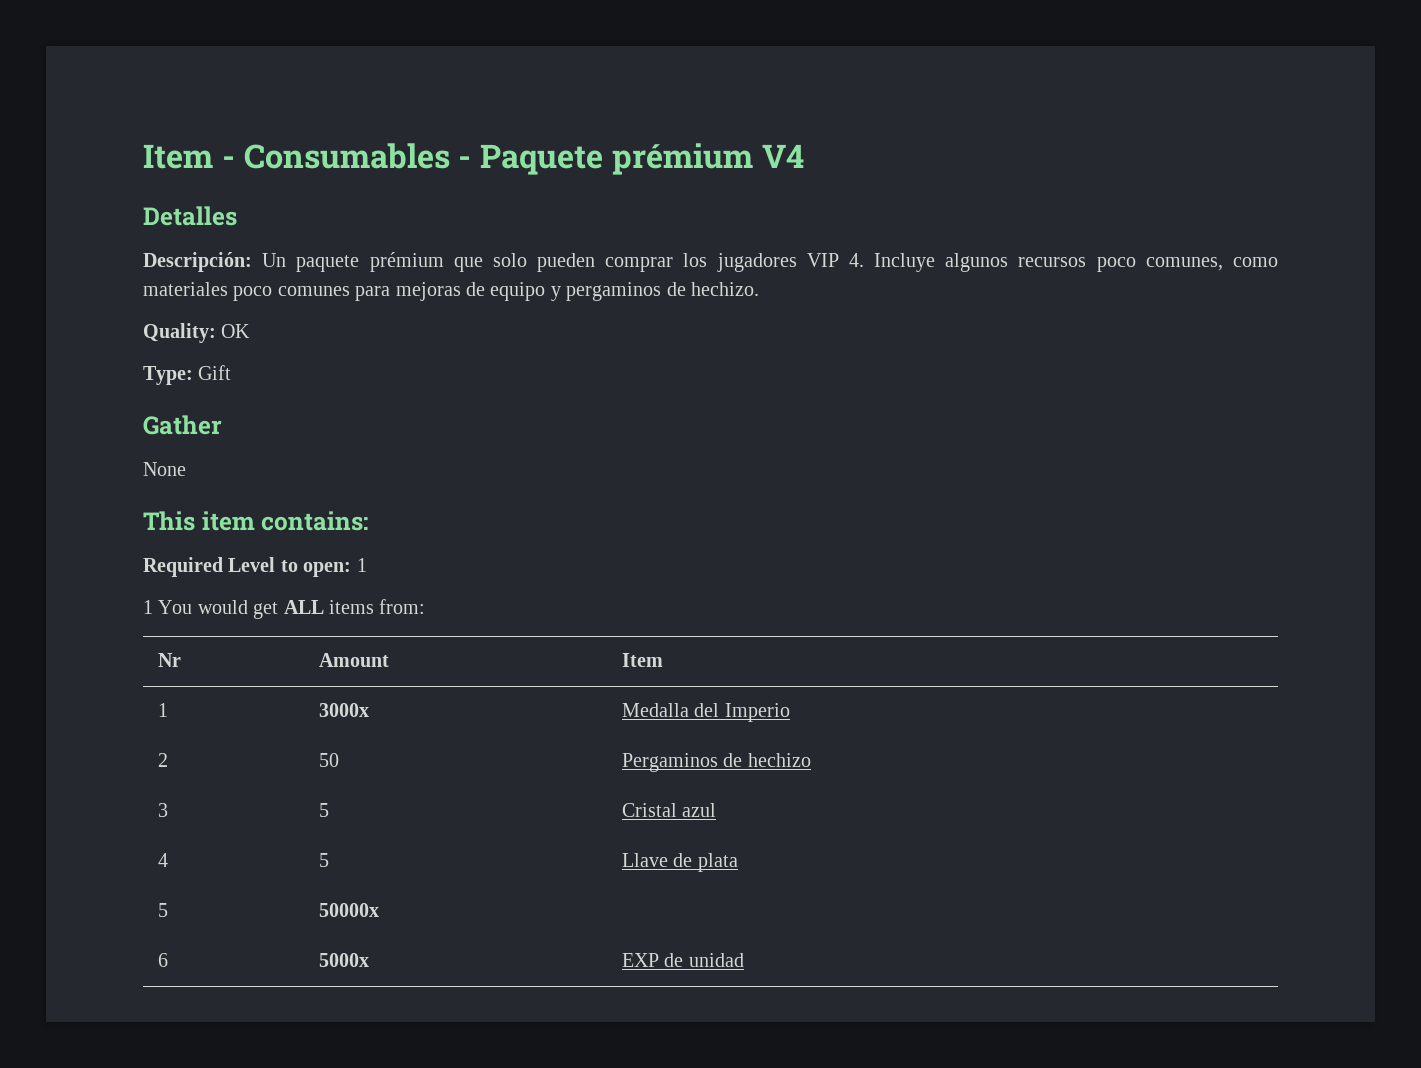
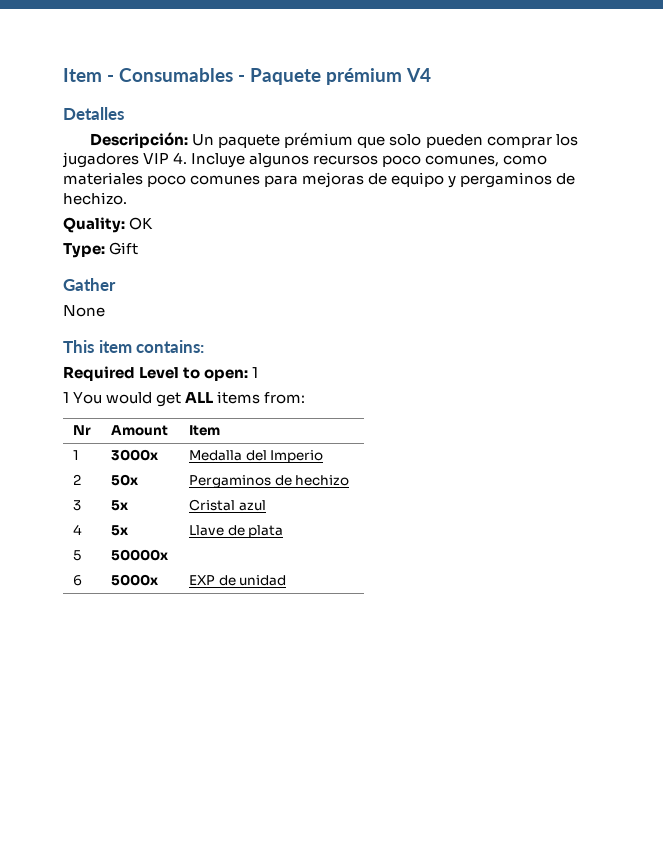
[318,753,339,767] 50 -> [110,474,138,486] 50x
[318,803,329,817] 5 -> [110,500,128,511] 5x
[318,853,329,867] 5 -> [110,525,128,536] 5x

